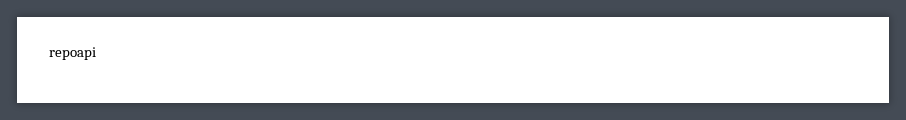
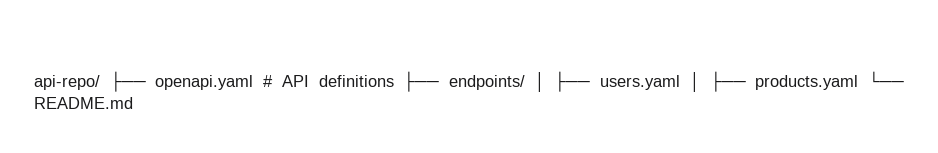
[49,47,96,60] repoapi -> [34,71,904,92] [34,97,133,109] api-repo/ ├── openapi.yaml # API definitions ├── endpoints/ │ ├── users.yaml │ ├── products.yaml └── README.md

